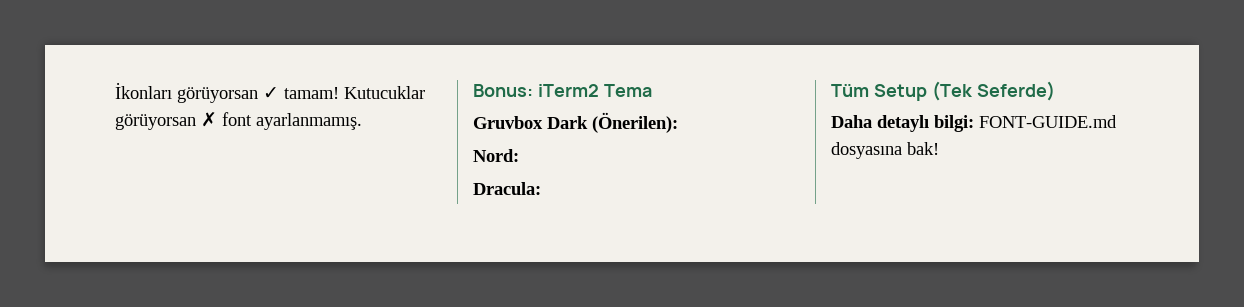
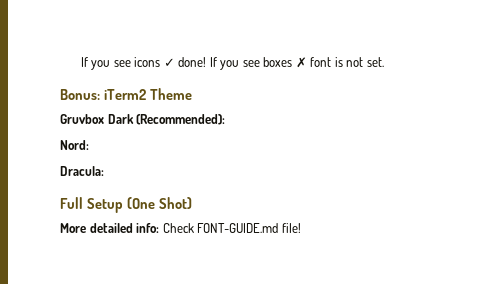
[115,82,425,103] [115,112,362,130] İkonları görüyorsan ✓ tamam! Kutucuklar görüyorsan ✗ font ayarlanmamış. -> [80,57,384,70] If you see icons ✓ done! If you see boxes ✗ font is not set.
[603,84,652,97] Tema -> [149,88,192,100] Theme
[592,112,678,133] (Önerilen): -> [136,114,226,125] (Recommended):
[831,81,1055,101] [831,115,1117,132] [831,142,939,159] Tüm Setup (Tek Seferde) // Daha detaylı bilgi: FONT-GUIDE.md dosyasına bak! -> [60,197,192,213] [60,223,301,233] Full Setup (One Shot) // More detailed info: Check FONT-GUIDE.md file!

